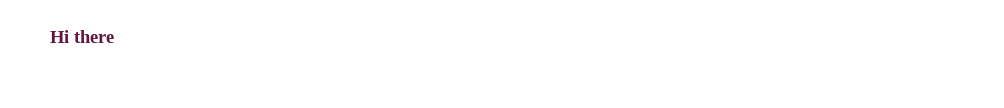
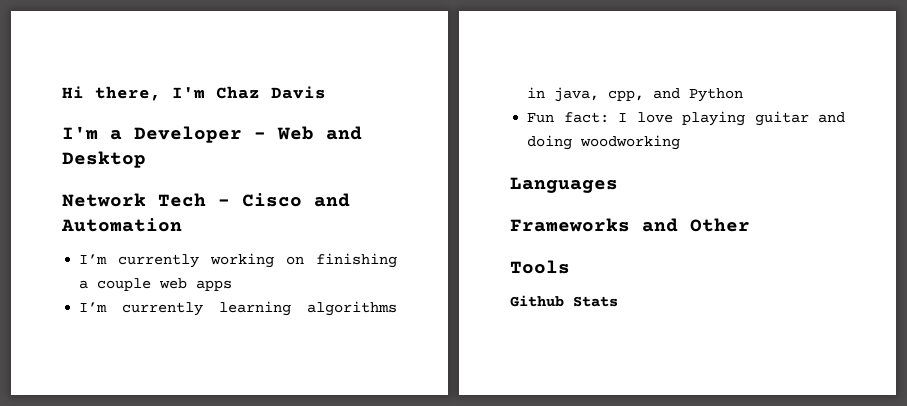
[74,30,114,43] there -> [95,86,326,101] [62,126,362,143] [62,151,146,168] [62,193,350,207] [61,218,182,232] [79,253,397,268] [79,278,233,291] [79,301,397,316] [527,87,744,102] [527,111,845,126] [527,135,681,150] [510,177,618,193] [510,218,750,232] [510,260,570,274] [510,295,618,307] there, I'm Chaz Davis // I'm a Developer - Web and Desktop // Network Tech - Cisco and Automation // I’m currently working on finishing a couple web apps // I’m currently learning algorithms in java, cpp, and Python // Fun fact: I love playing guitar and doing woodworking // Languages // Frameworks and Other // Tools // Github Stats

